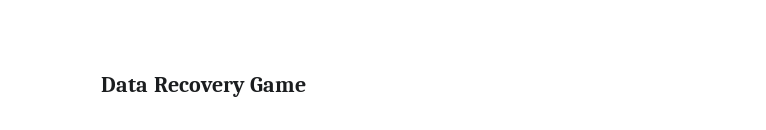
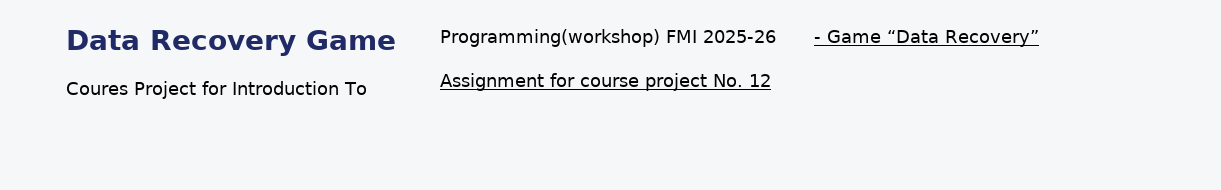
(306, 84) none -> [66,81,367,99] [440,29,776,47] [440,73,771,91] [814,30,1039,47] // Coures Project for Introduction To Programming(workshop) FMI 2025-26 // Assignment for course project No. 12 - Game “Data Recovery”

